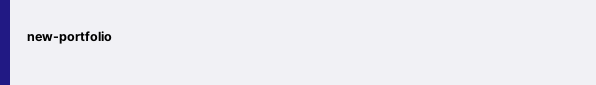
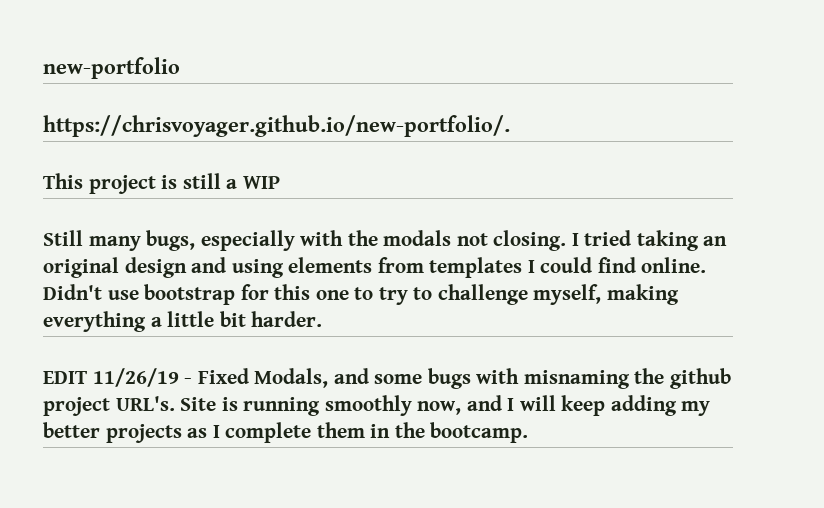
(112, 37) none -> [43,115,510,137] [43,173,280,194] [43,230,728,251] [43,257,707,278] [43,284,679,305] [43,311,323,332] [43,368,731,389] [43,395,711,416] [43,422,529,443] // https://chrisvoyager.github.io/new-portfolio/. // This project is still a WIP // Still many bugs, especially with the modals not closing. I tried taking an original design and using elements from templates I could find online. Didn't use bootstrap for this one to try to challenge myself, making everything a little bit harder. // EDIT 11/26/19 - Fixed Modals, and some bugs with misnaming the github project URL's. Site is running smoothly now, and I will keep adding my better projects as I complete them in the bootcamp.

